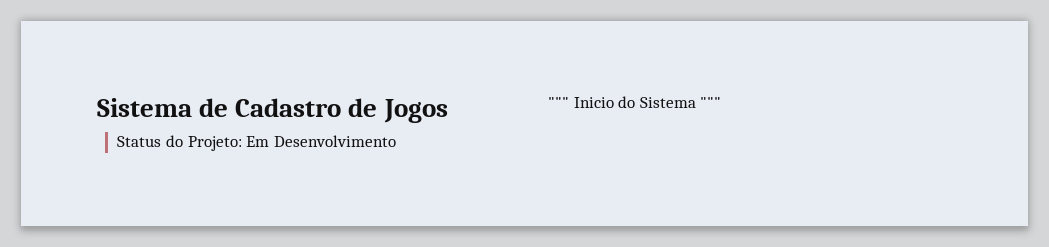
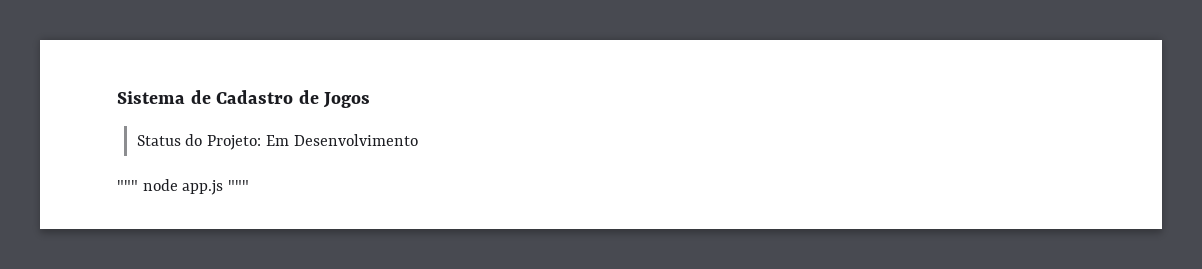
[573,96,696,108] Inicio do Sistema -> [142,179,224,195] node app.js

